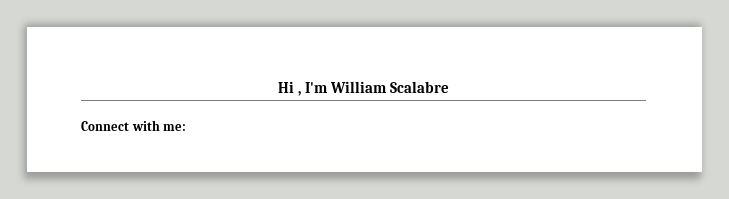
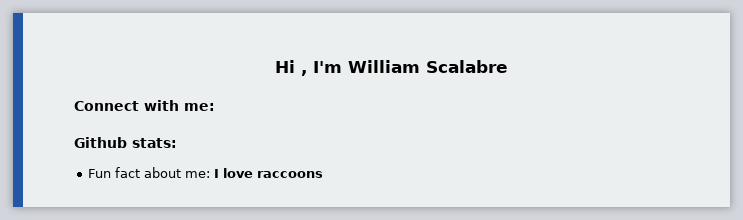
(187, 127) none -> [74,137,177,148] [88,167,324,178] // Github stats: // Fun fact about me: I love raccoons

